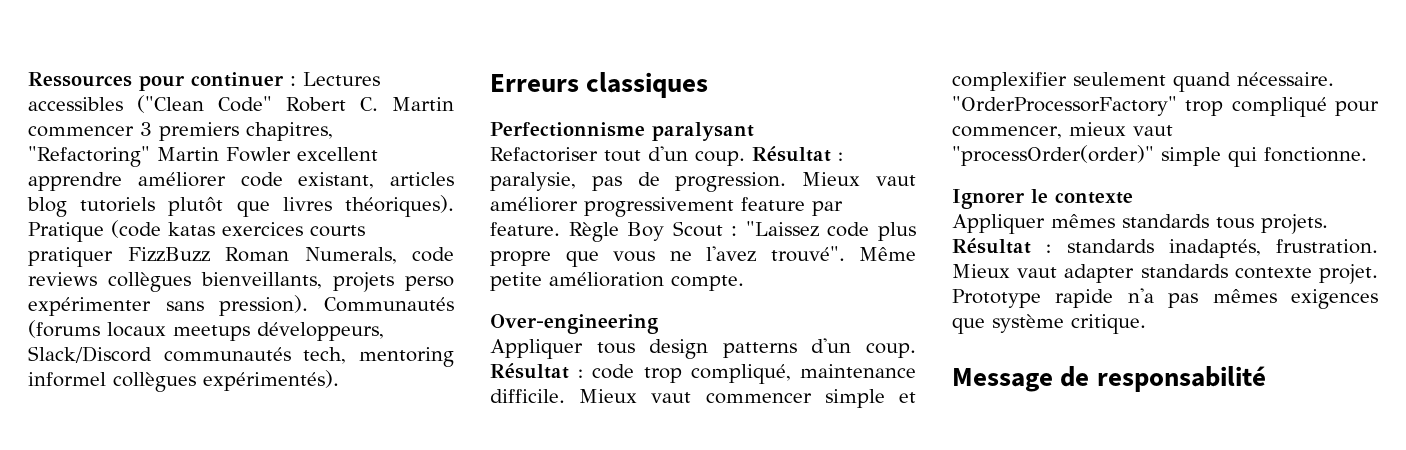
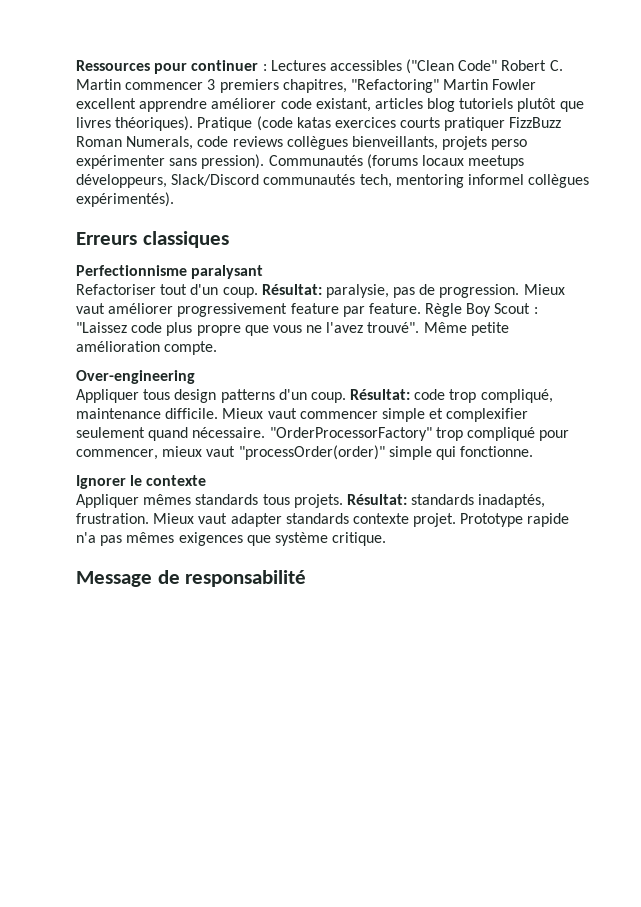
[752,146,843,162] Résultat : -> [261,284,322,295] Résultat:
[490,363,584,379] Résultat : -> [350,389,411,400] Résultat:
[952,238,1052,254] Résultat : -> [346,494,407,505] Résultat:

